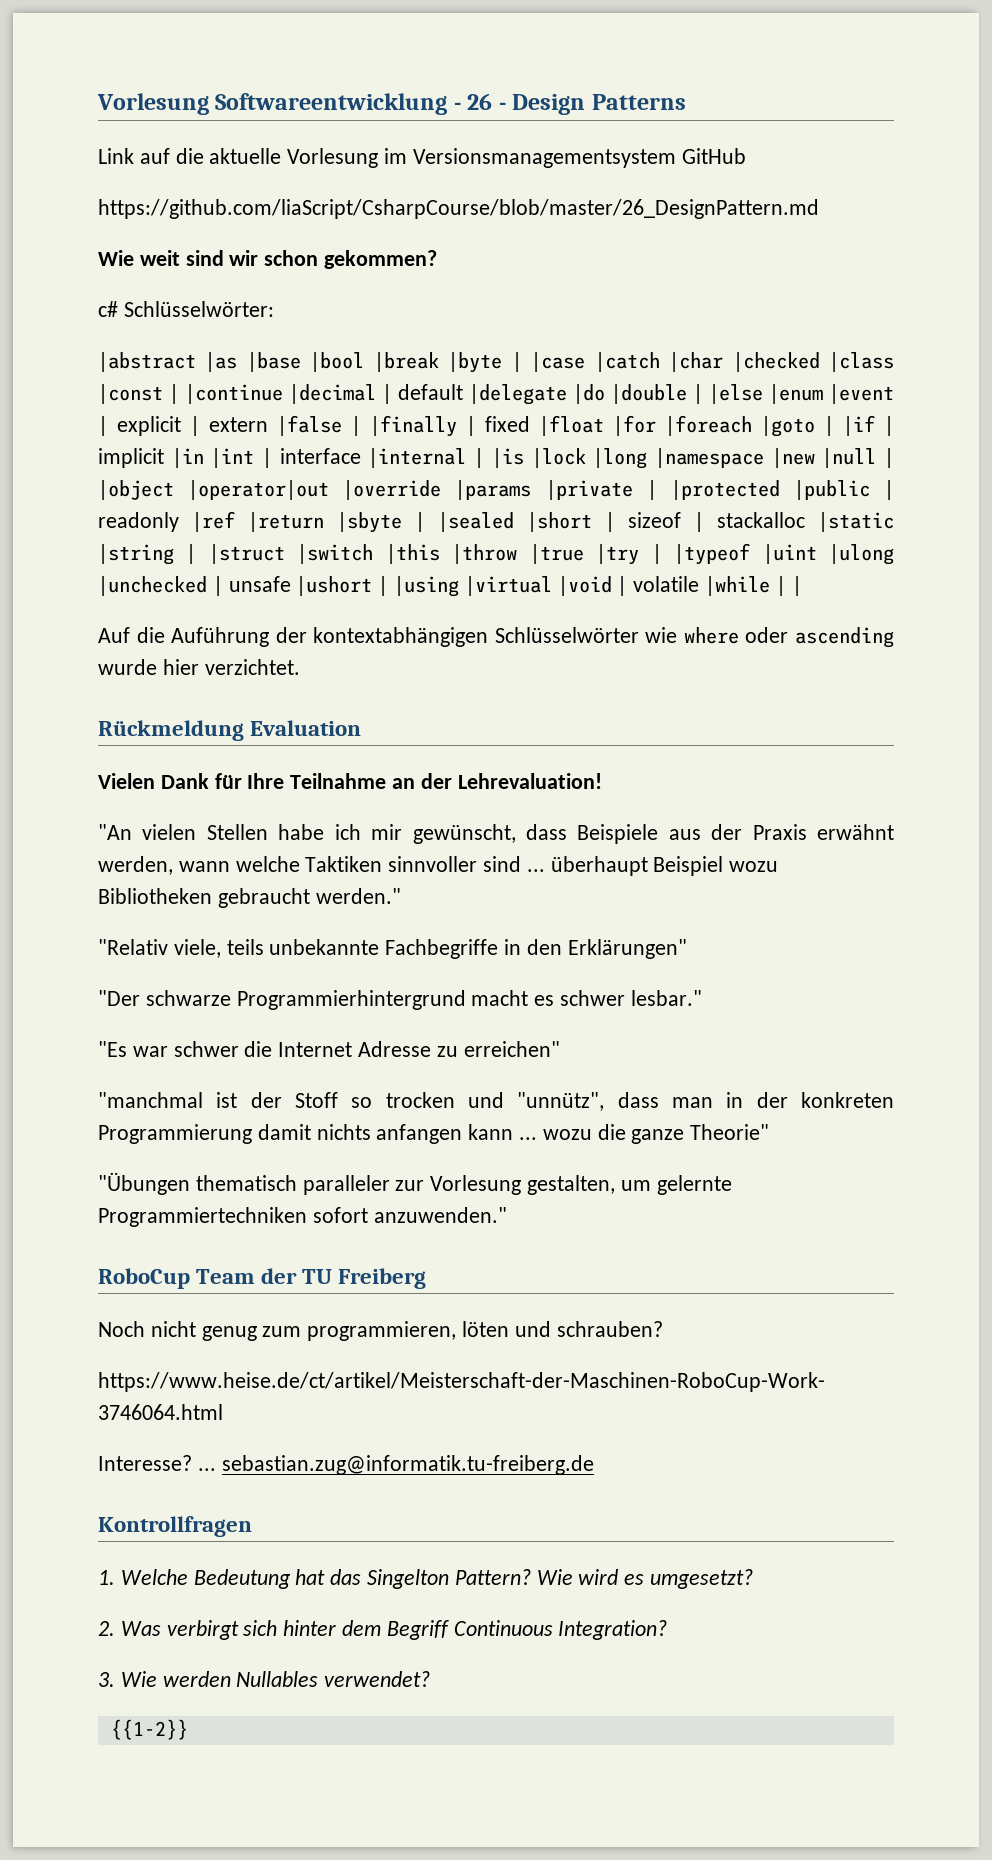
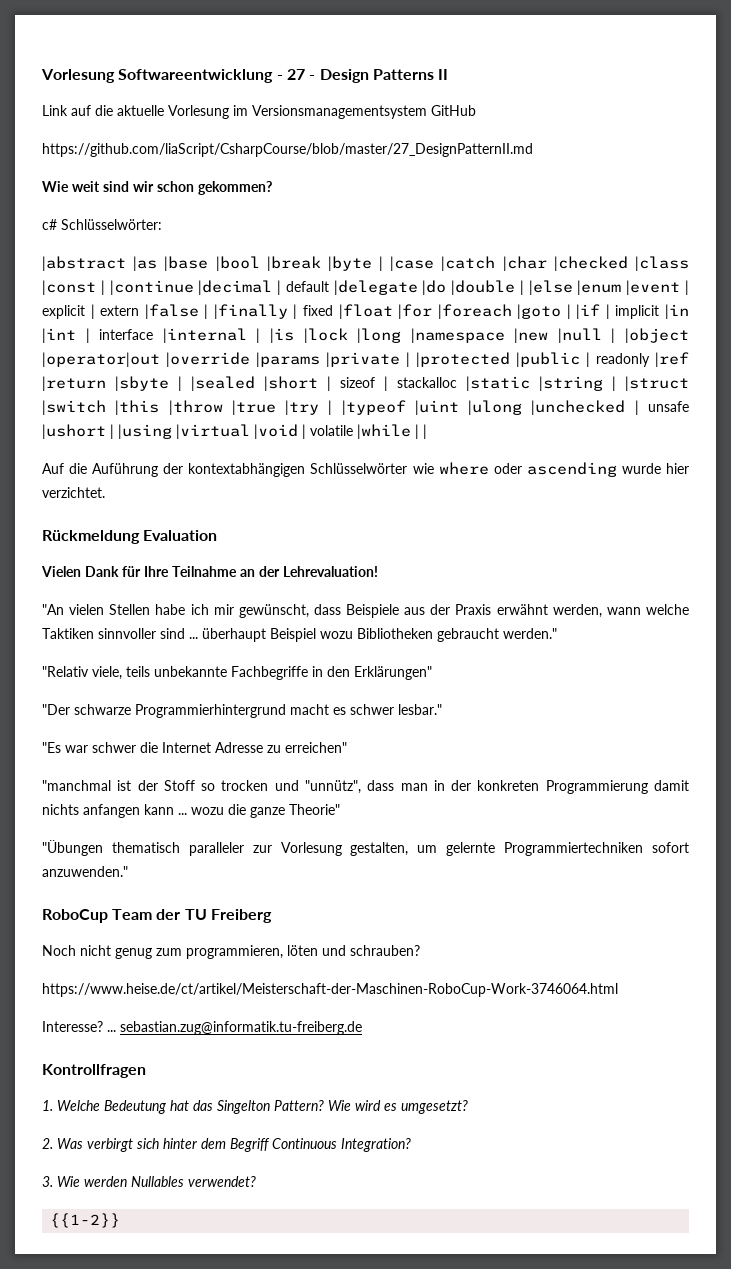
[467,93,493,110] 26 -> [286,69,305,80] 27
(686, 102) none -> [438,69,449,80] II
[98,199,819,219] https://github.com/liaScript/CsharpCourse/blob/master/26_DesignPattern.md -> [42,143,533,157] https://github.com/liaScript/CsharpCourse/blob/master/27_DesignPatternII.md

